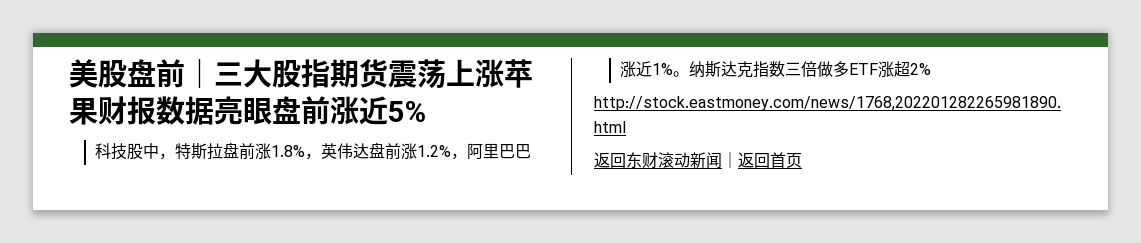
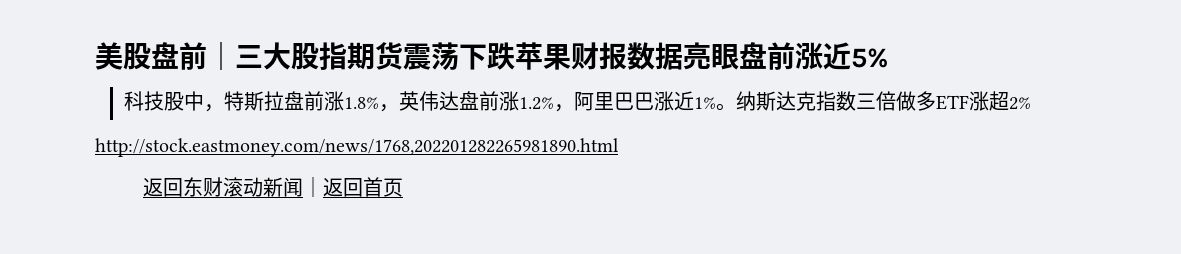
[446,59,504,88] 上涨 -> [459,42,515,70] 下跌

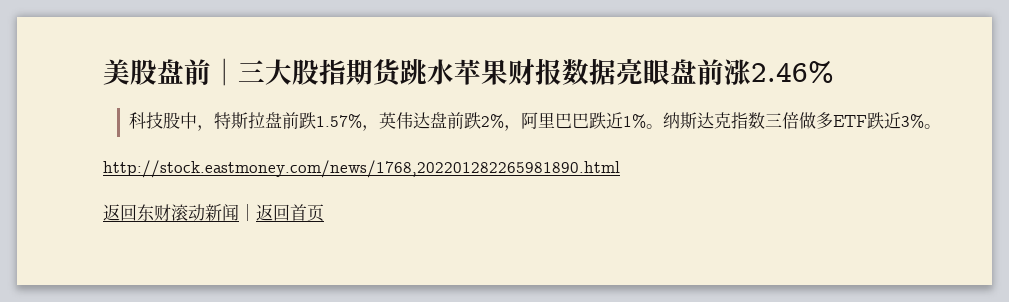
[403,42,515,71] 震荡下跌 -> [400,59,454,85] 跳水
[823,42,888,70] 近5% -> [751,61,834,83] 2.46%
[323,91,379,111] 涨1.8% -> [299,112,363,129] 跌1.57%
[498,91,554,111] 涨1.2% -> [464,112,505,129] 跌2%
[653,91,674,111] 涨 -> [589,112,607,129] 跌
[968,91,1031,111] 涨超2% -> [867,112,942,129] 跌近3%。

